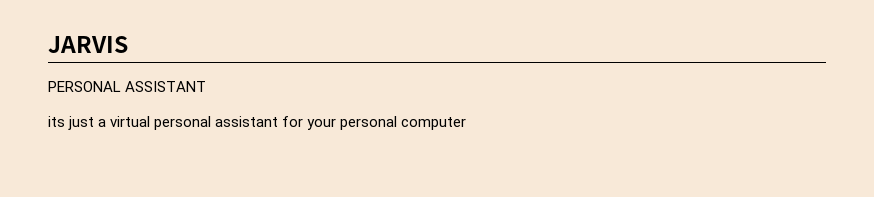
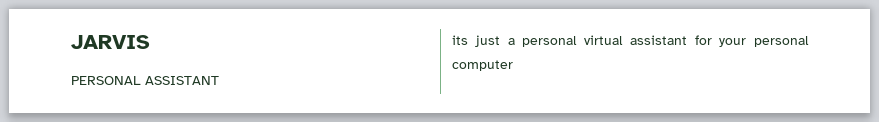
[110,116,212,130] virtual personal -> [522,35,623,47] personal virtual

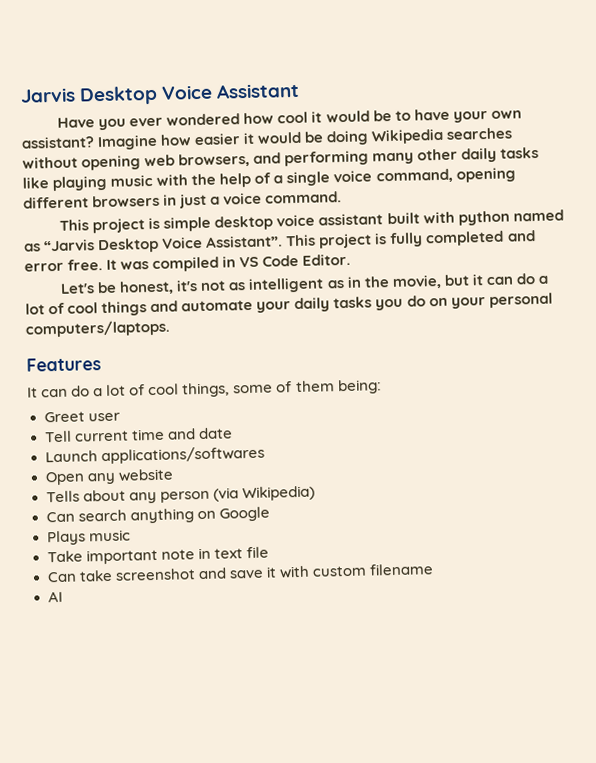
[71,35,150,49] [71,76,219,85] [452,35,809,47] [452,60,513,71] JARVIS // PERSONAL ASSISTANT // its just a personal virtual assistant for your personal computer -> [20,82,301,106] [57,108,522,131] [21,127,513,151] [22,146,540,171] [22,167,516,192] [23,191,343,209] [59,209,564,234] [24,230,536,254] [24,253,352,272] [60,273,549,295] [25,292,553,317] [25,319,170,338] [26,357,101,372] [27,379,382,398] [43,411,120,423] [43,427,233,443] [44,445,265,465] [44,468,174,486] [45,485,315,504] [45,506,270,524] [46,529,131,546] [46,546,269,565] [46,563,434,583] [47,590,63,603] Jarvis Desktop Voice Assistant // Have you ever wondered how cool it would be to have your own assistant? Imagine how easier it would be doing Wikipedia searches without opening web browsers, and performing many other daily tasks like playing music with the help of a single voice command, opening different browsers in just a voice command. // This project is simple desktop voice assistant built with python named as “Jarvis Desktop Voice Assistant”. This project is fully completed and error free. It was compiled in VS Code Editor. // Let's be honest, it's not as intelligent as in the movie, but it can do a lot of cool things and automate your daily tasks you do on your personal computers/laptops. // Features // It can do a lot of cool things, some of them being: // Greet user // Tell current time and date // Launch applications/softwares // Open any website // Tells about any person (via Wikipedia) // Can search anything on Google // Plays music // Take important note in text file // Can take screenshot and save it with custom filename // AI

